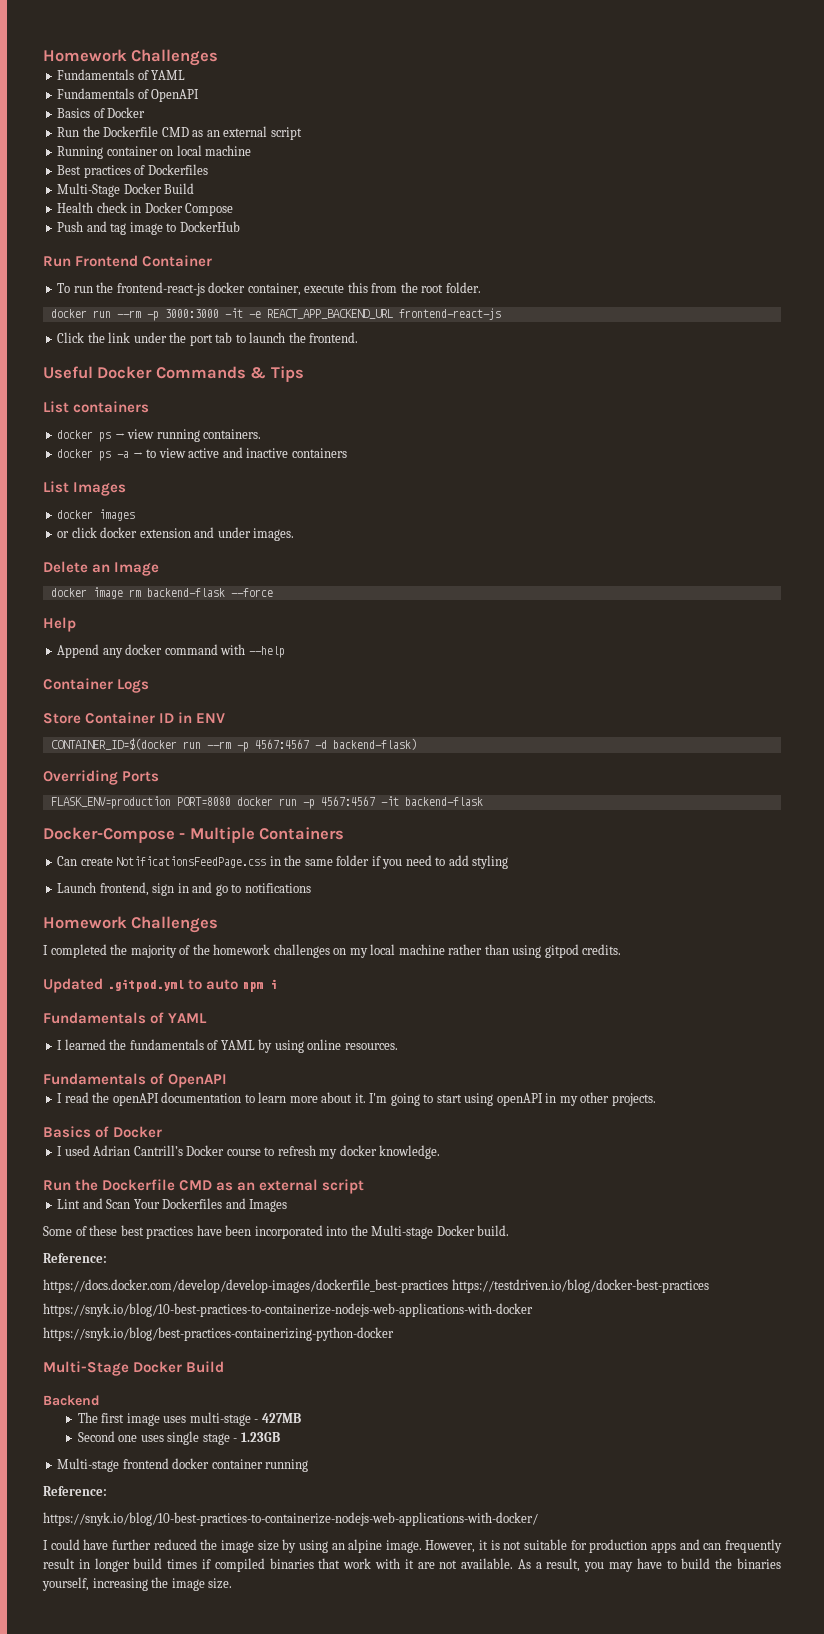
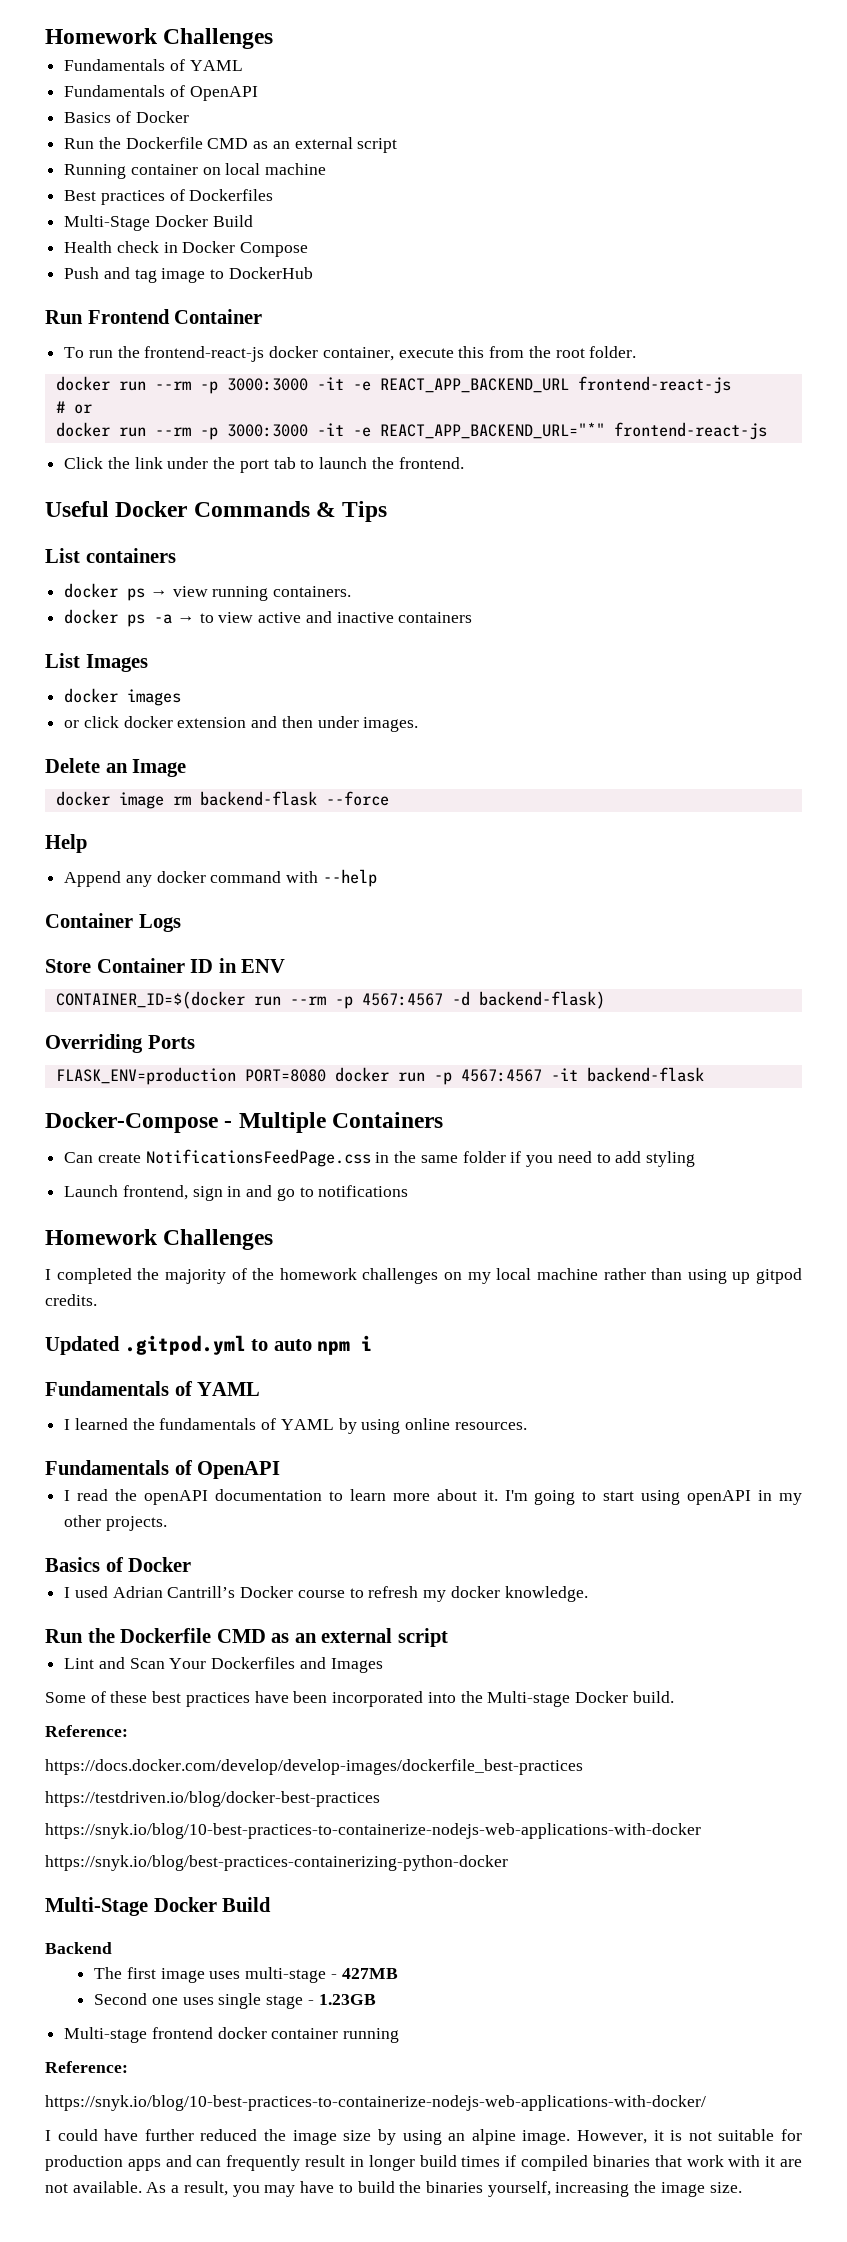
(501, 314) none -> [55,401,92,414] [55,422,767,440] // # or // docker run --rm -p 3000:3000 -it -e REACT_APP_BACKEND_URL="*" frontend-react-js
(215, 532) none -> [281,716,313,728] then
(542, 951) none -> [732,1272,751,1284] up
(448, 1286) none -> (583, 1767) //

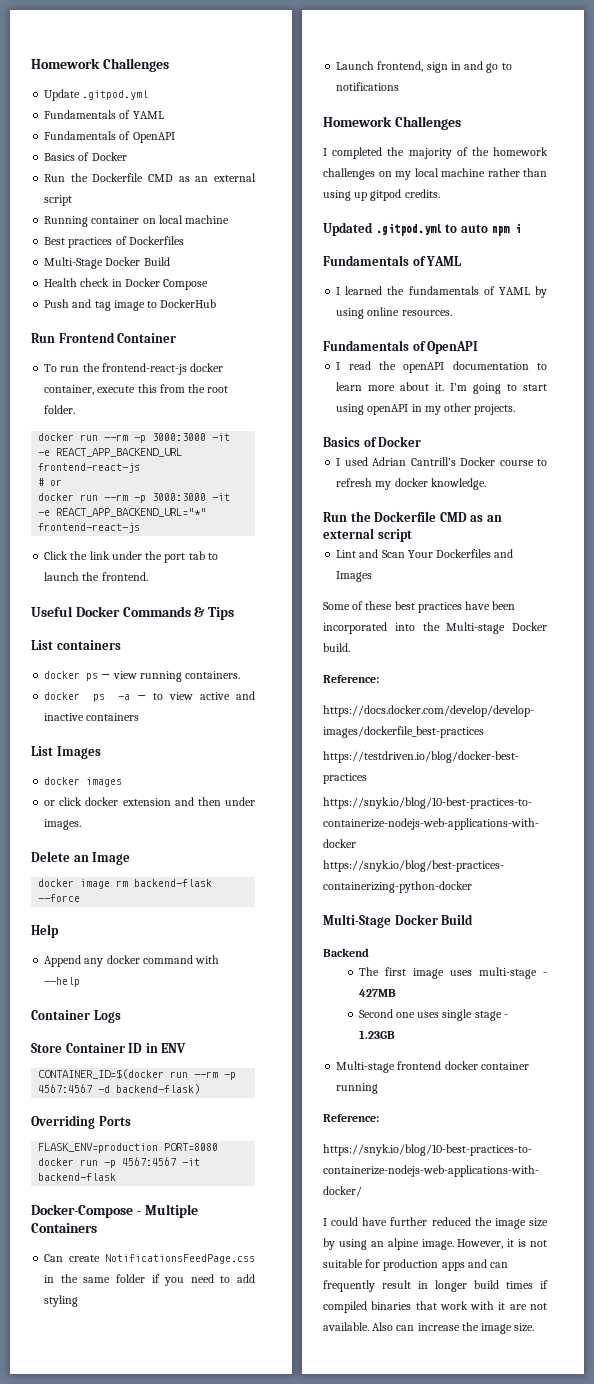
[45,28,274,49] Homework Challenges -> [31,58,169,72] [44,89,149,101] Homework Challenges // Update .gitpod.yml
[146,2181,630,2197] As a result, you may have to build the binaries yourself, increasing -> [372,1322,460,1331] Also can increase

